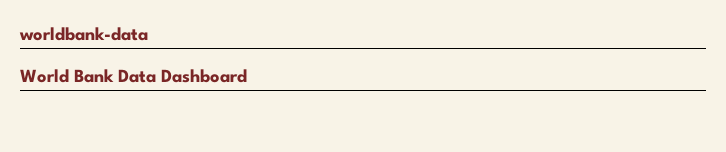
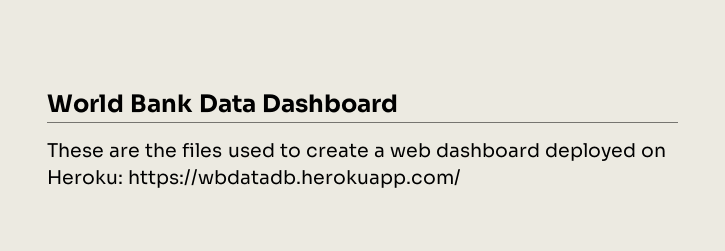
[19,27,148,41] worldbank-data // -> (47, 103) none
(247, 76) none -> [47,142,667,161] [47,169,462,188] // These are the files used to create a web dashboard deployed on Heroku: https://wbdatadb.herokuapp.com/

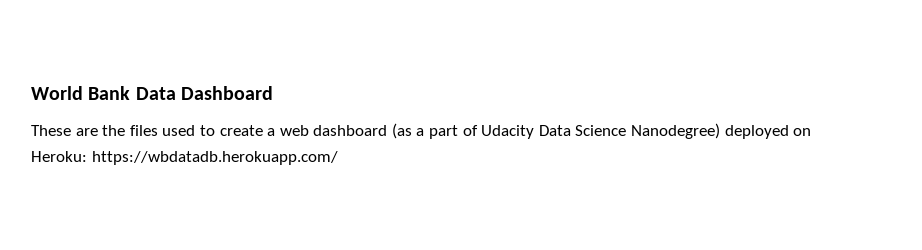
(541, 150) none -> [391,123,721,139] (as a part of Udacity Data Science Nanodegree)

